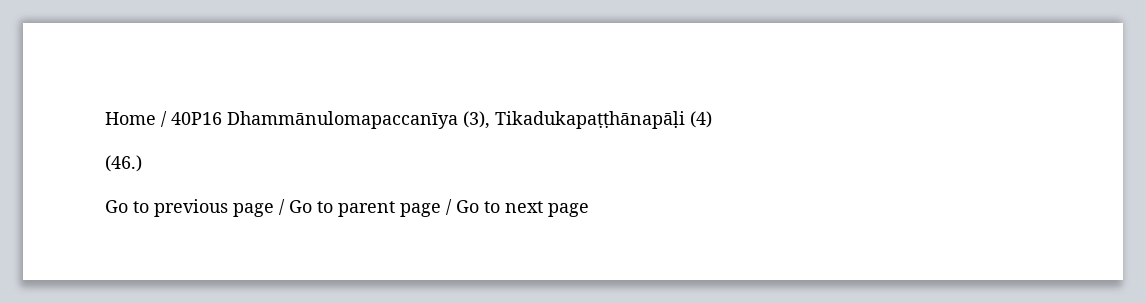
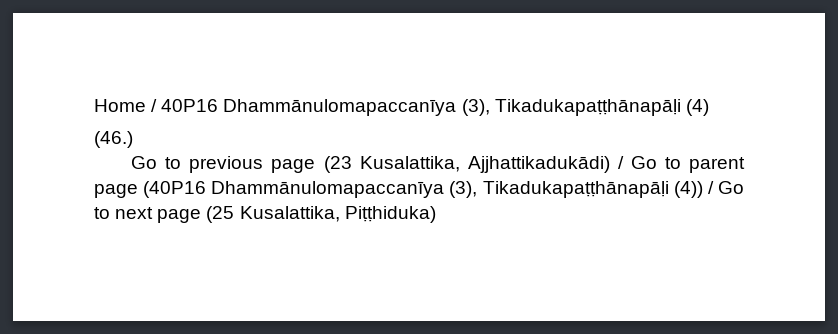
(274, 210) none -> [323,156,610,173] (23 Kusalattika, Ajjhattikadukādi)
(441, 210) none -> [143,181,703,198] (40P16 Dhammānulomapaccanīya (3), Tikadukapaṭṭhānapāḷi (4))
(589, 210) none -> [206,206,436,223] (25 Kusalattika, Piṭṭhiduka)

